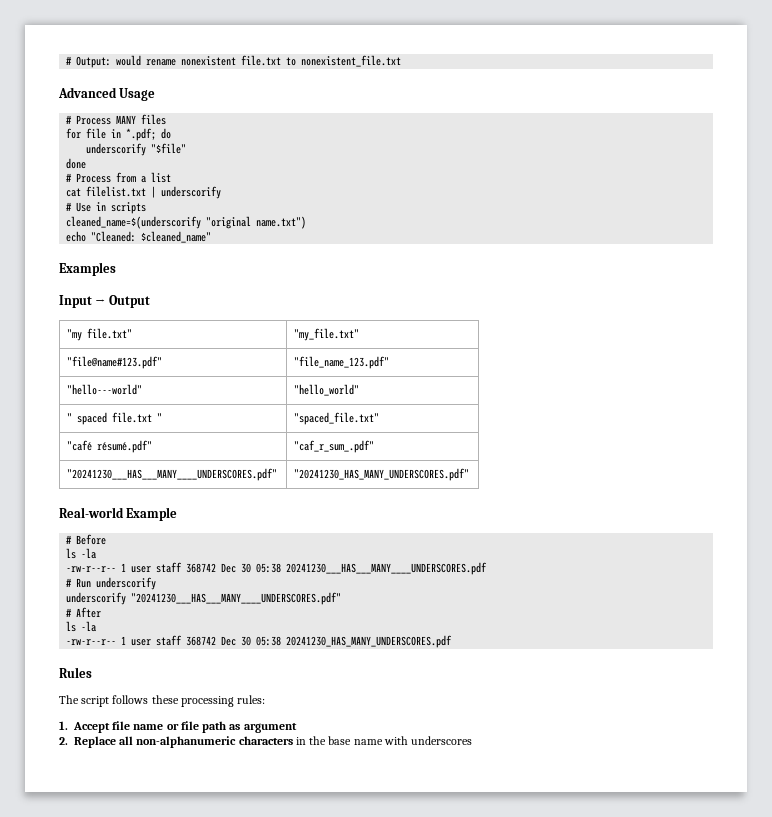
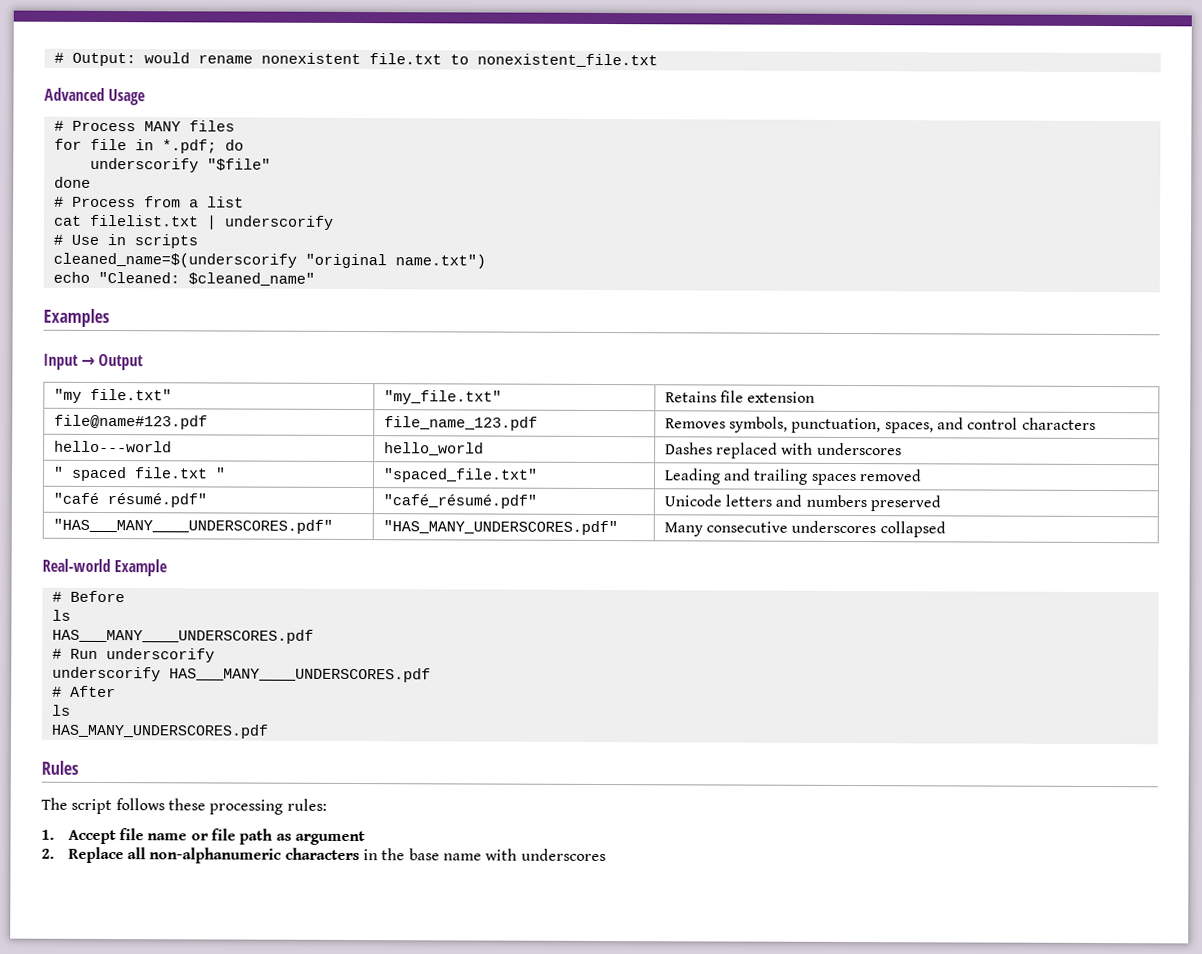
[67,356,163,369] [294,356,390,369] [67,384,143,395] [294,384,360,396] // "file@name#123.pdf" | "file_name_123.pdf" // "hello---world" | "hello_world" -> [664,390,816,403] [53,414,208,430] [383,416,538,431] [664,416,1096,434] [53,440,172,453] [383,442,484,456] [664,442,902,459] | Retains file extension // file@name#123.pdf | file_name_123.pdf | Removes symbols, punctuation, spaces, and control characters // hello---world | hello_world | Dashes replaced with underscores
[67,440,153,453] [294,440,375,453] [67,468,278,481] [294,468,470,481] // "café résumé.pdf" | "caf_r_sum_.pdf" // "20241230___HAS___MANY____UNDERSCORES.pdf" | "20241230_HAS_MANY_UNDERSCORES.pdf" -> [663,468,923,486] [52,492,207,508] [382,494,537,509] [663,494,942,512] [52,518,333,534] [382,520,618,536] [663,520,946,538] | Leading and trailing spaces removed // "café résumé.pdf" | "café_résumé.pdf" | Unicode letters and numbers preserved // "HAS___MANY____UNDERSCORES.pdf" | "HAS_MANY_UNDERSCORES.pdf" | Many consecutive underscores collapsed
[81,548,97,559] [66,562,488,575] -la // -rw-r--r-- 1 user staff 368742 Dec 30 05:38 20241230___HAS___MANY____UNDERSCORES.pdf -> [51,628,314,644] // HAS___MANY____UNDERSCORES.pdf
[131,592,342,605] "20241230___HAS___MANY____UNDERSCORES.pdf" -> [168,667,431,683] HAS___MANY____UNDERSCORES.pdf
[81,621,97,632] [66,635,453,648] -la // -rw-r--r-- 1 user staff 368742 Dec 30 05:38 20241230_HAS_MANY_UNDERSCORES.pdf -> [50,723,269,739] // HAS_MANY_UNDERSCORES.pdf

